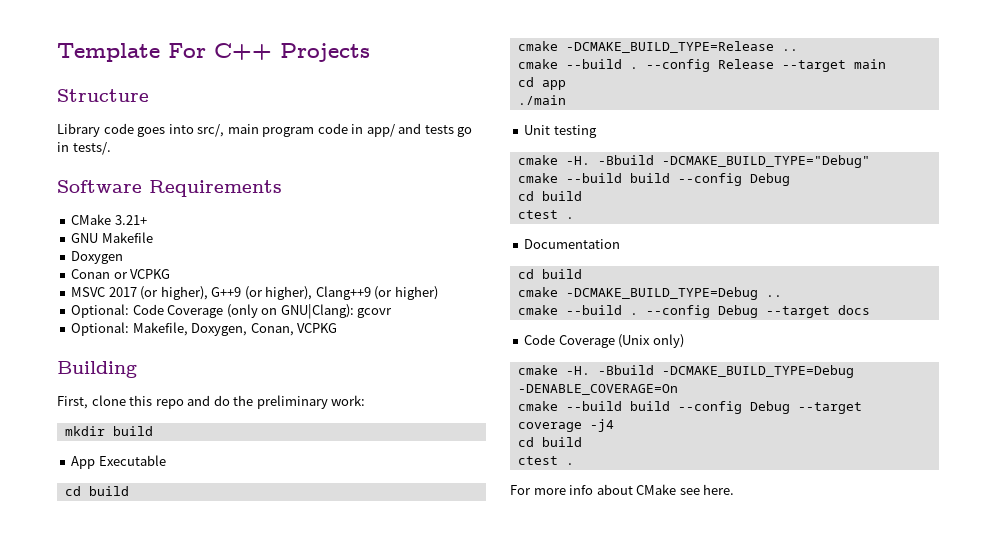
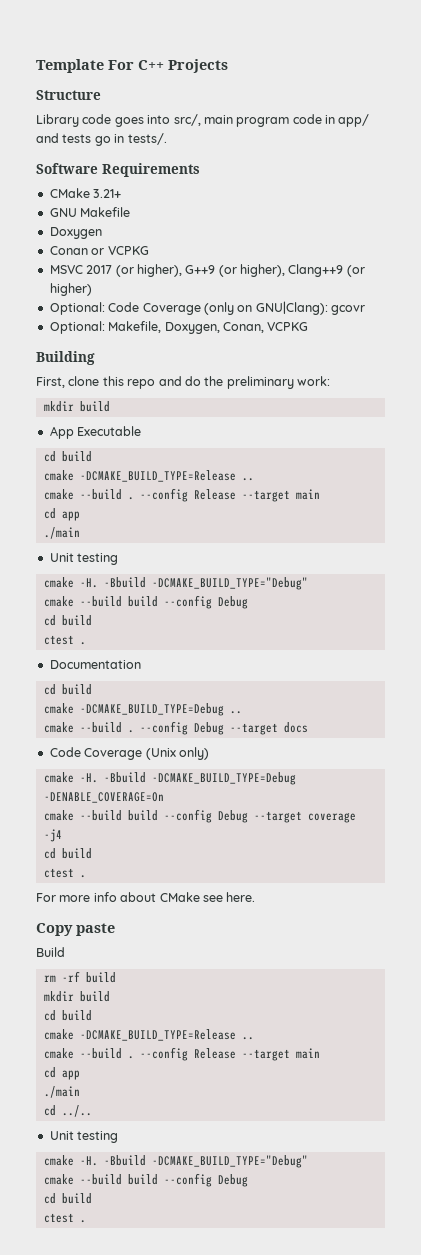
(735, 489) none -> [36,923,115,936] [36,947,65,957] [43,971,116,983] [43,991,110,1002] [43,1010,92,1021] [43,1029,254,1041] [43,1047,320,1061] [43,1067,80,1080] [43,1086,80,1098] [43,1105,92,1117] [49,1131,119,1143] [43,1155,308,1168] [43,1173,248,1187] [43,1193,92,1204] [43,1213,86,1223] // Copy paste // Build // rm -rf build // mkdir build // cd build // cmake -DCMAKE_BUILD_TYPE=Release .. // cmake --build . --config Release --target main // cd app // ./main // cd ../.. // Unit testing // cmake -H. -Bbuild -DCMAKE_BUILD_TYPE="Debug" // cmake --build build --config Debug // cd build // ctest .

